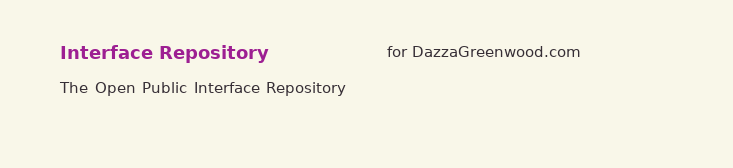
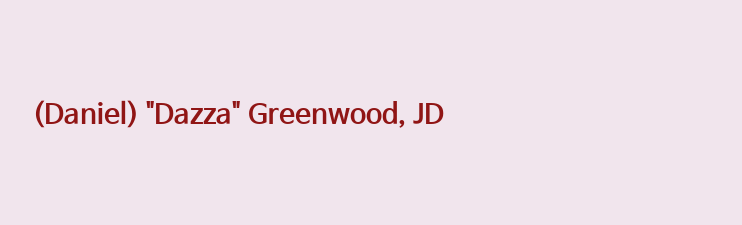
[60,45,269,63] [59,82,346,96] [387,46,581,57] Interface Repository // The Open Public Interface Repository for DazzaGreenwood.com -> [32,100,445,128] (Daniel) "Dazza" Greenwood, JD

